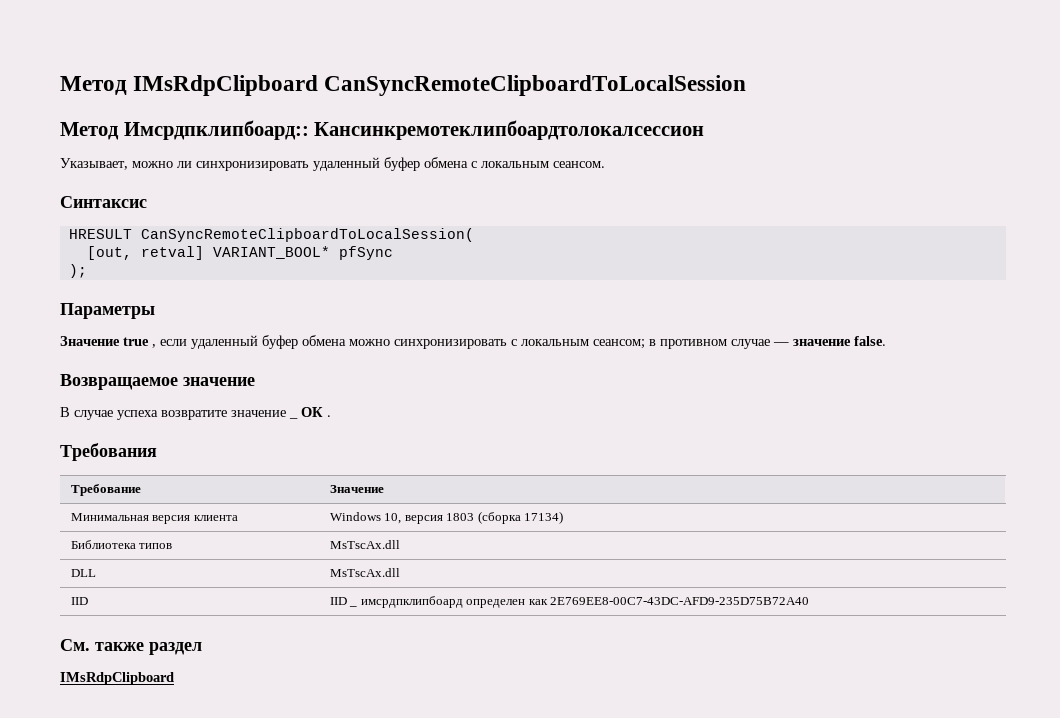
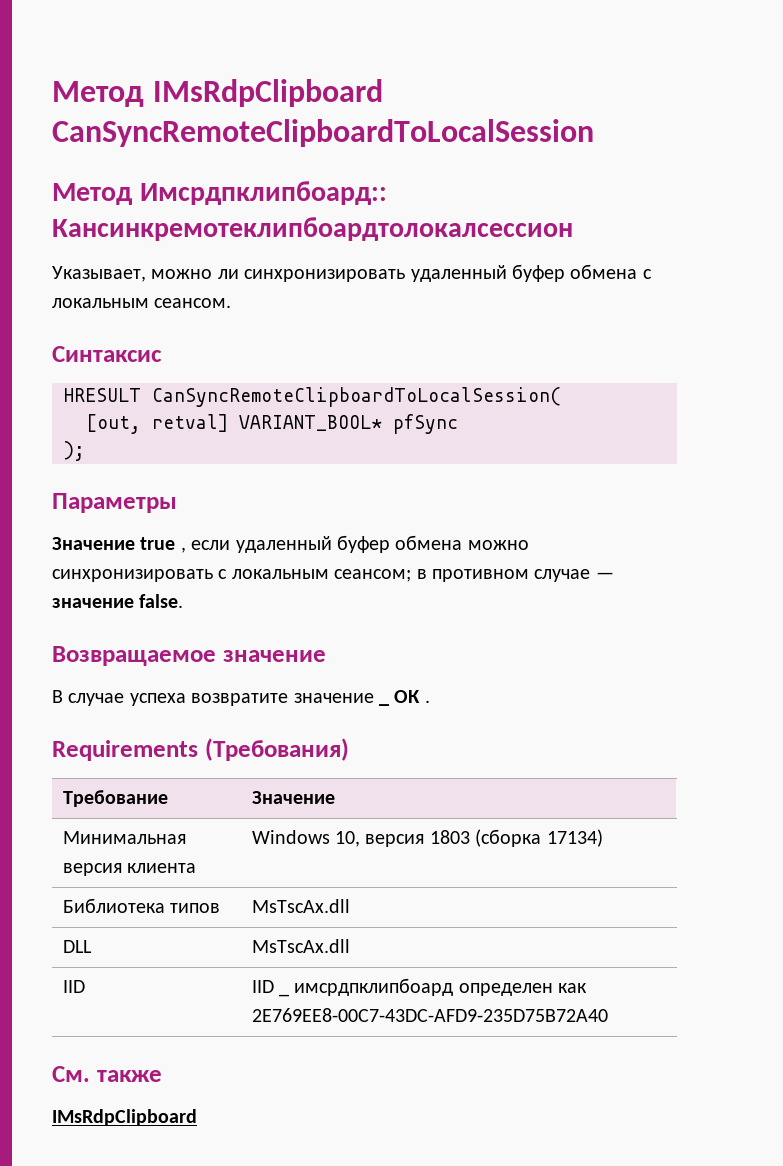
[60,443,157,461] Требования -> [52,738,349,761] Requirements (Требования)
[149,642,202,655] раздел -> (162, 1076) none

